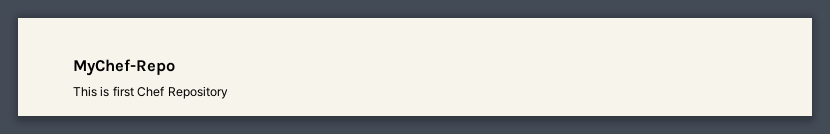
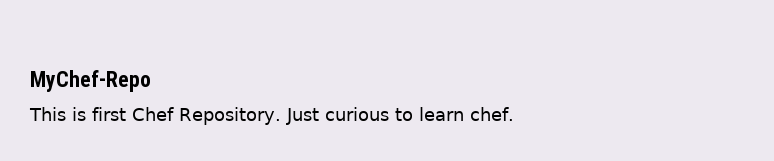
[167,86,228,99] Repository -> [179,107,514,125] Repository. Just curious to learn chef.

